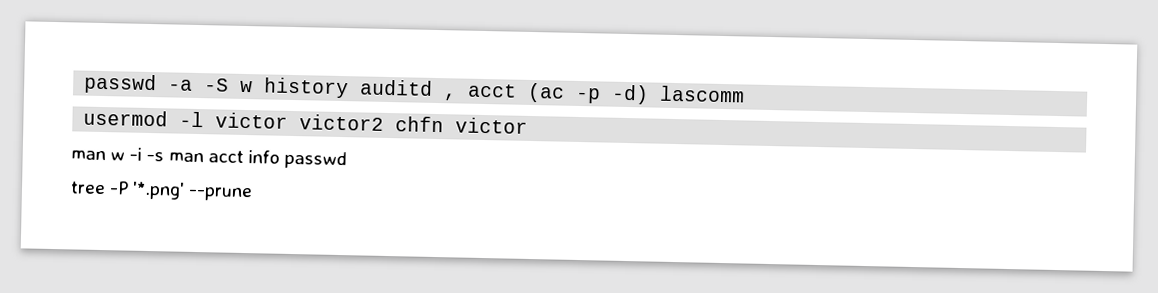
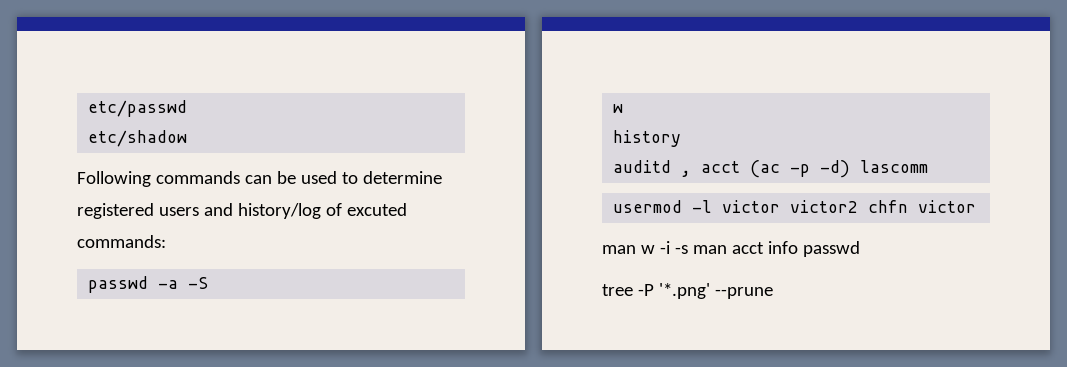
(84, 84) none -> [88,100,188,117] [88,130,188,147] [77,171,442,187] [77,203,407,219] [77,235,166,248] etc/passwd // etc/shadow // Following commands can be used to determine registered users and history/log of excuted commands: //
[240,80,254,93] w -> [613,104,624,113] // w //
(350, 88) none -> (682, 138) //

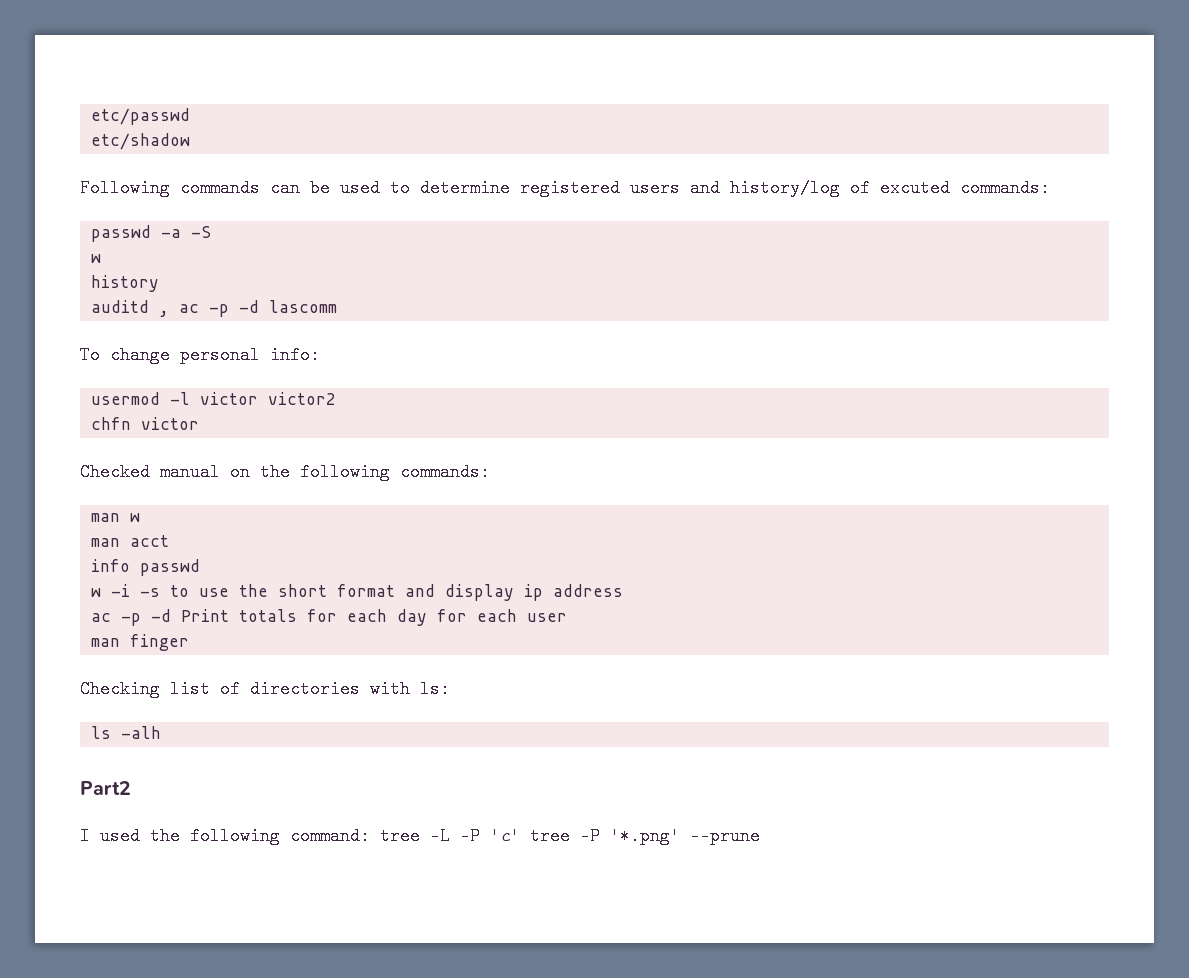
[701,160,929,178] acct (ac -p -d) lascomm -> [179,300,338,317] [80,346,320,364] ac -p -d lascomm // To change personal info:
(859, 206) none -> (337, 398) //
[602,241,860,257] man w -i -s man acct info passwd // -> [80,463,490,481] [91,513,141,522] [91,535,170,547] [91,559,201,576] [91,584,624,601] [91,609,568,626] [91,634,190,651] [80,680,450,698] [91,726,162,739] [80,781,131,795] [80,827,520,845] Checked manual on the following commands: // man w // man acct // info passwd // w -i -s to use the short format and display ip address // ac -p -d Print totals for each day for each user // man finger // Checking list of directories with ls: // ls -alh // Part2 // I used the following command: tree -L -P 'c'

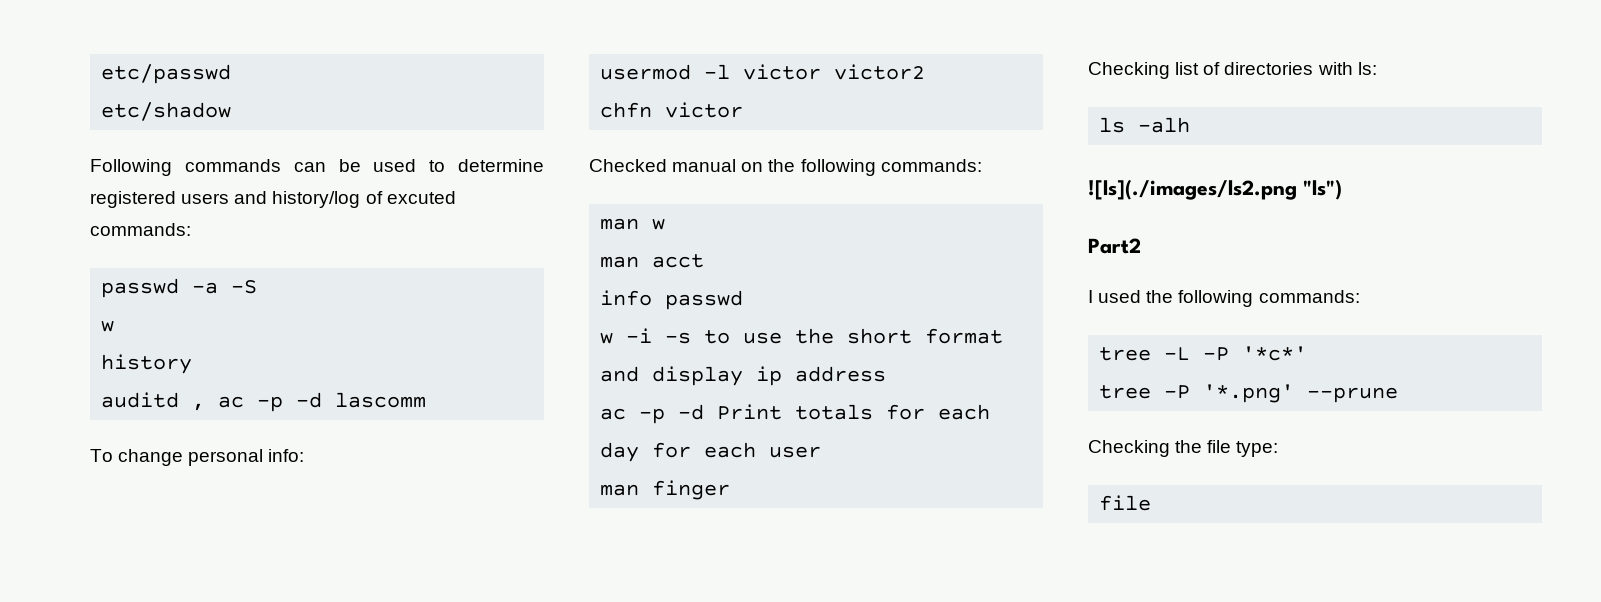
(162, 732) none -> [1088,179,1342,200] // ![ls](./images/ls2.png "ls")
[290,827,370,845] command: -> [1258,290,1360,303] commands: //
[490,827,520,845] 'c' -> [1242,346,1308,361] '*c*' //
(760, 836) none -> [1088,440,1279,457] [1099,495,1152,511] // Checking the file type: // file

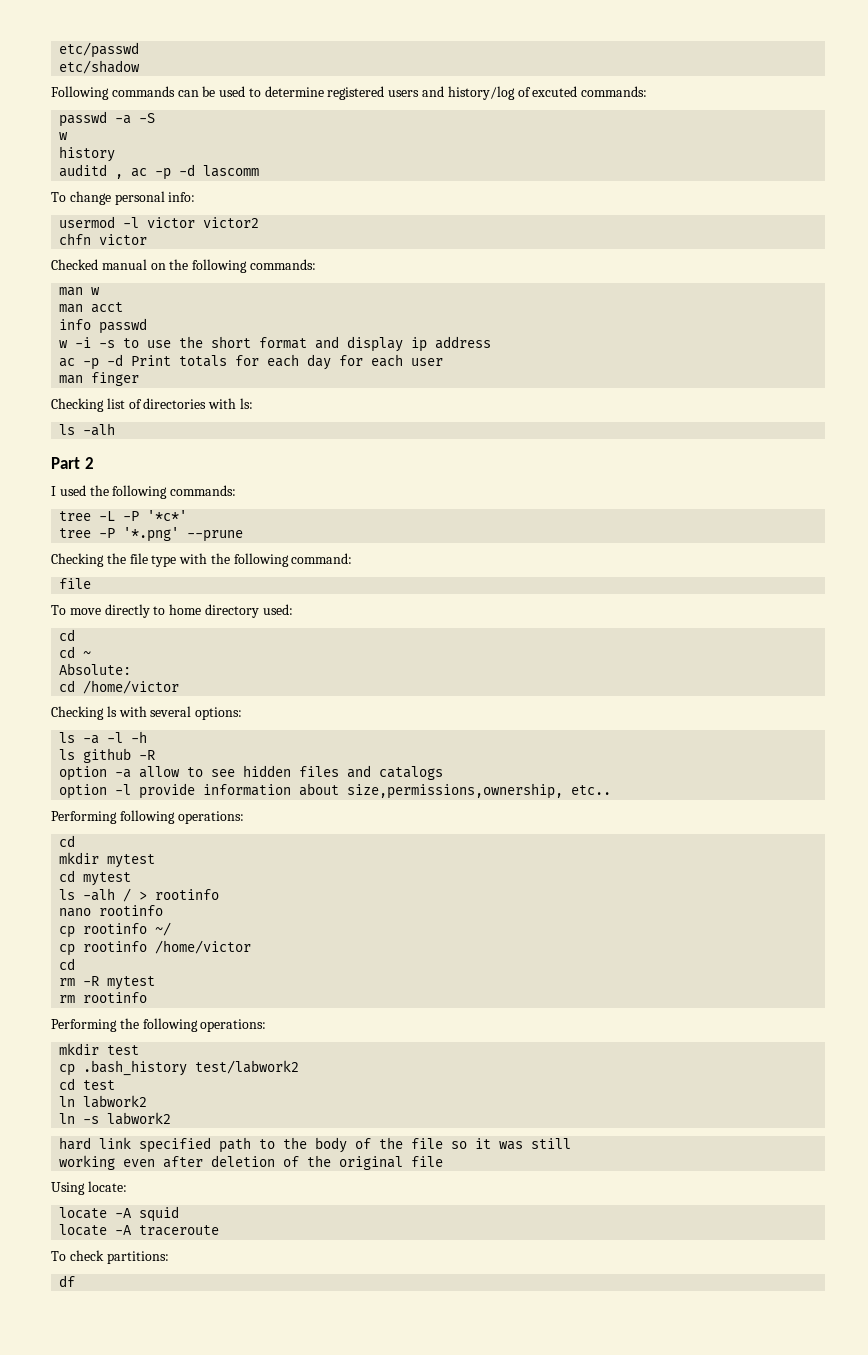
[1088,179,1342,200] [1088,238,1141,254] ![ls](./images/ls2.png "ls") // Part2 -> [51,457,94,469] Part 2
[1236,441,1279,457] [1099,495,1152,511] type: // file -> [151,553,353,567] [59,578,92,589] [51,604,293,618] [59,629,76,641] [59,646,92,658] [59,663,132,675] [59,680,180,694] [51,706,243,720] [59,731,148,744] [59,748,156,763] [59,765,444,781] [59,783,612,799] [51,810,244,824] [59,835,76,847] [59,852,156,868] [59,870,132,886] [59,888,220,902] [59,905,164,917] [59,922,172,938] [59,940,252,956] [59,958,76,970] [59,976,156,990] [59,992,148,1003] [51,1018,267,1032] [59,1043,140,1055] [59,1060,300,1076] [59,1078,116,1090] [59,1095,148,1108] [59,1112,172,1125] [59,1137,572,1153] [59,1155,444,1170] [51,1181,127,1195] [59,1206,180,1222] [59,1224,220,1236] [51,1250,169,1264] [59,1275,76,1287] type with the following command: // file // To move directly to home directory used: // cd // cd ~ // Absolute: // cd /home/victor // Checking ls with several options: // ls -a -l -h // ls github -R // option -a allow to see hidden files and catalogs // option -l provide information about size,permissions,ownership, etc.. // Performing following operations: // cd // mkdir mytest // cd mytest // ls -alh / > rootinfo // nano rootinfo // cp rootinfo ~/ // cp rootinfo /home/victor // cd // rm -R mytest // rm rootinfo // Performing the following operations: // mkdir test // cp .bash_history test/labwork2 // cd test // ln labwork2 // ln -s labwork2 // hard link specified path to the body of the file so it was still // working even after deletion of the original file // Using locate: // locate -A squid // locate -A traceroute // To check partitions: // df

